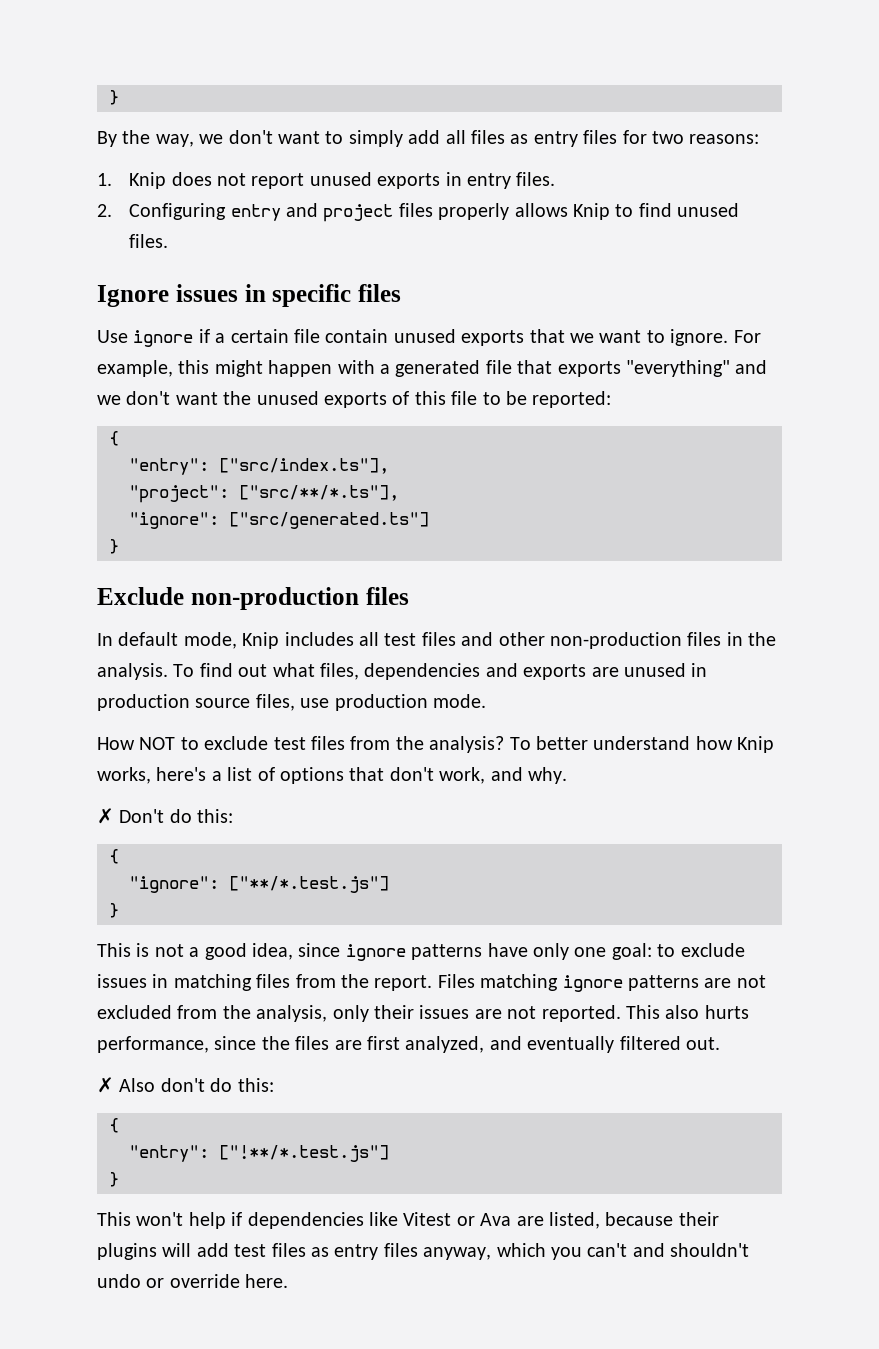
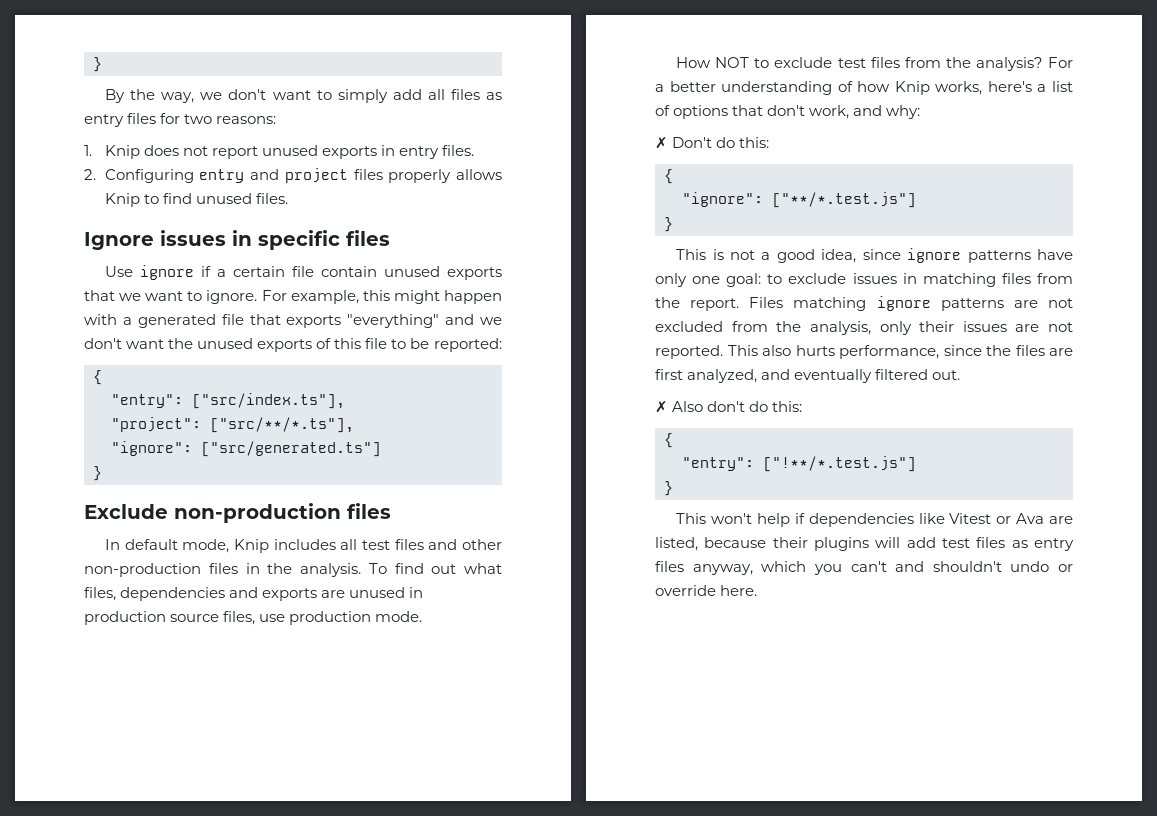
[509,736,691,750] To better understand -> [1048,57,1073,68] [655,81,853,95] For a better understanding of
[528,767,567,784] why. -> [886,105,921,119] why:

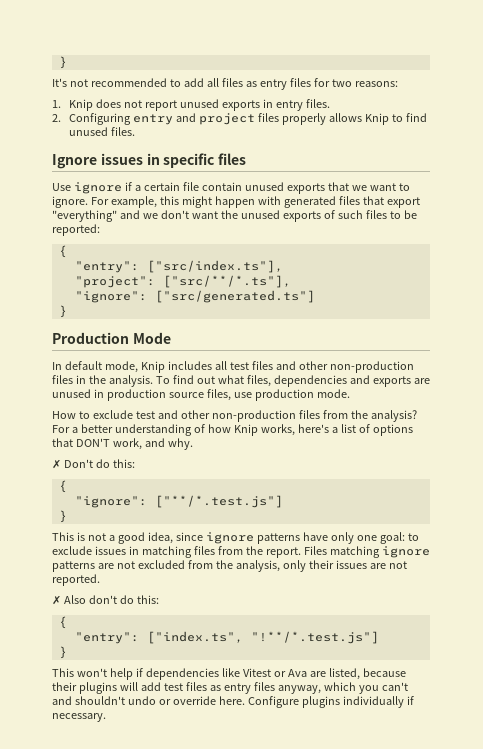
[93,57,102,72] [105,89,388,103] } // By the way, we don't want to simply -> [58,56,67,69] [52,78,181,87] } // It's not recommended to
[122,314,342,328] a generated file that exports -> [283,196,420,208] generated files that export
[334,338,388,349] this file -> [337,210,387,219] such files
[84,503,391,523] Exclude non-production files -> [52,332,171,344] Production Mode
[715,57,750,68] NOT -> (76, 415) none
(866, 63) none -> [157,410,296,422] and other non-production
[767,105,806,116] don't -> [75,438,110,447] DON'T
[886,105,921,119] why: -> [167,438,193,450] why.
[727,345,1073,359] [655,369,961,383] This also hurts performance, since the files are first analyzed, and eventually filtered out. -> (100, 580) none
[763,456,916,472] ["!**/*.test.js"] -> [146,631,379,644] ["index.ts", "!**/*.test.js"]
(758, 590) none -> [247,696,414,708] [52,713,106,722] Configure plugins individually if necessary.

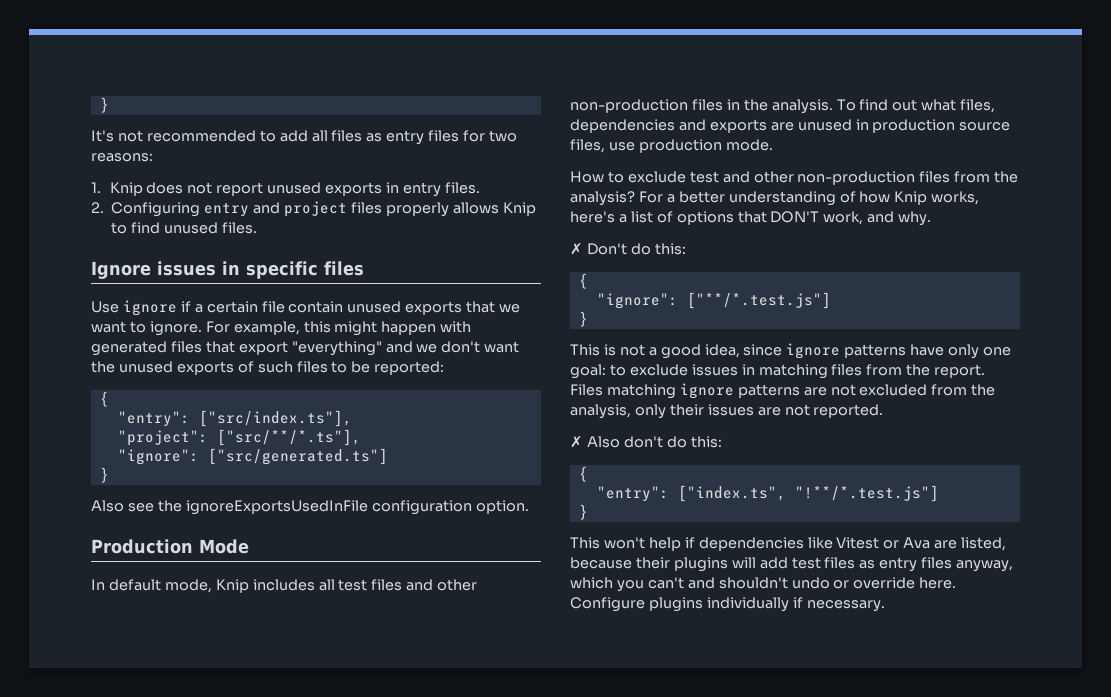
(67, 311) none -> [91,500,529,515] // Also see the ignoreExportsUsedInFile configuration option.

